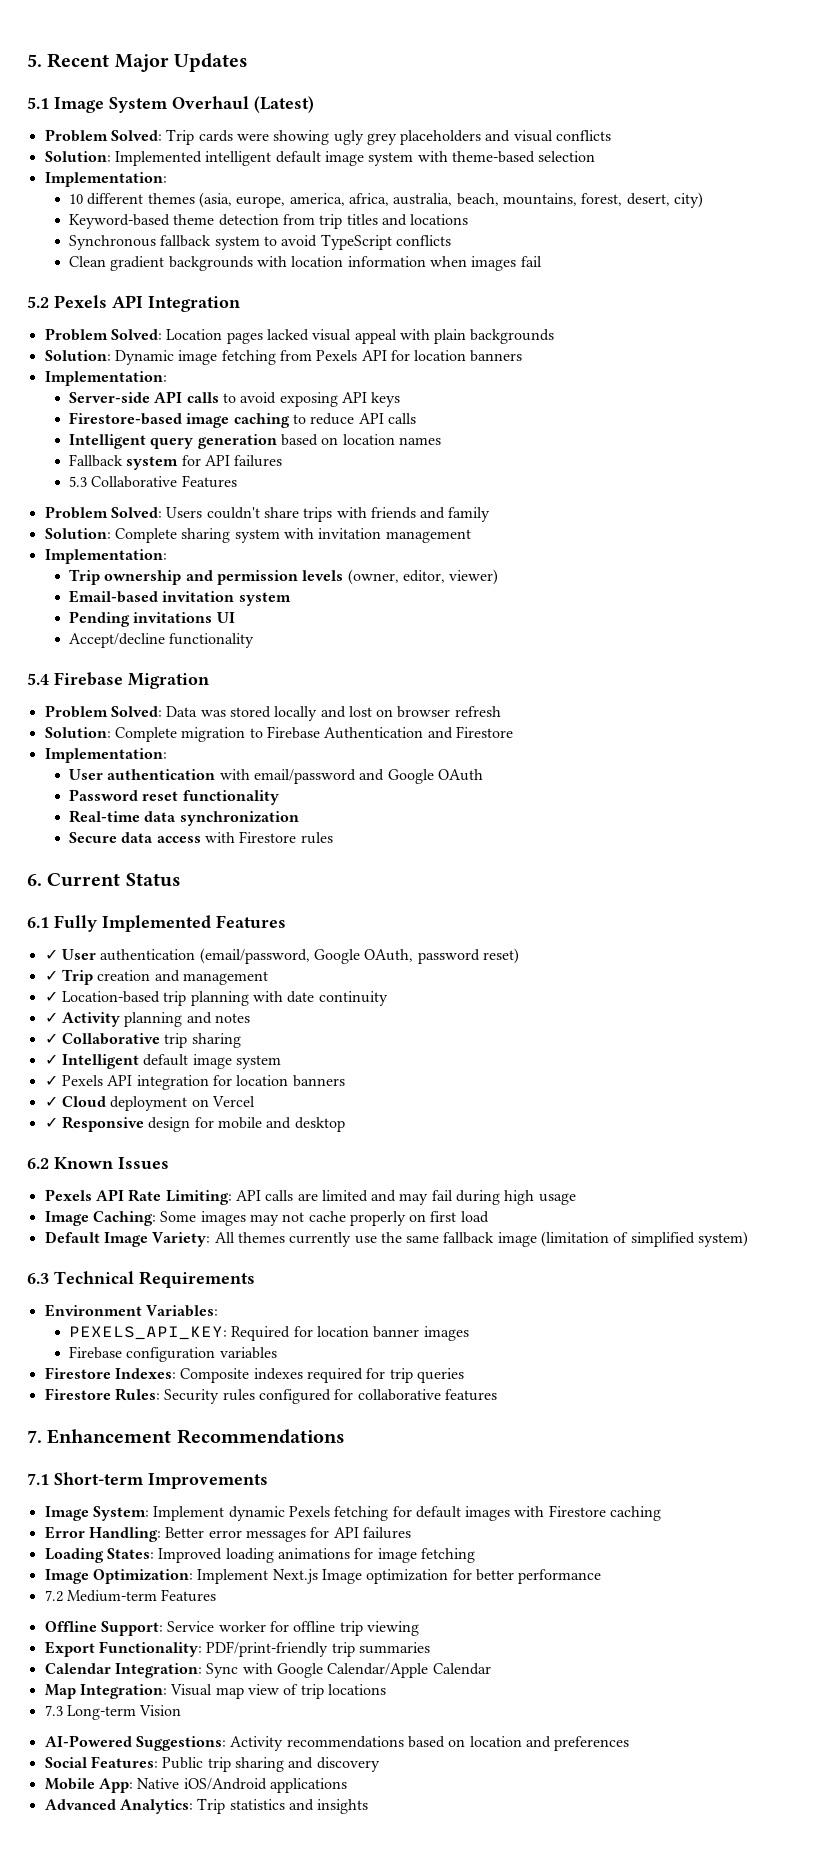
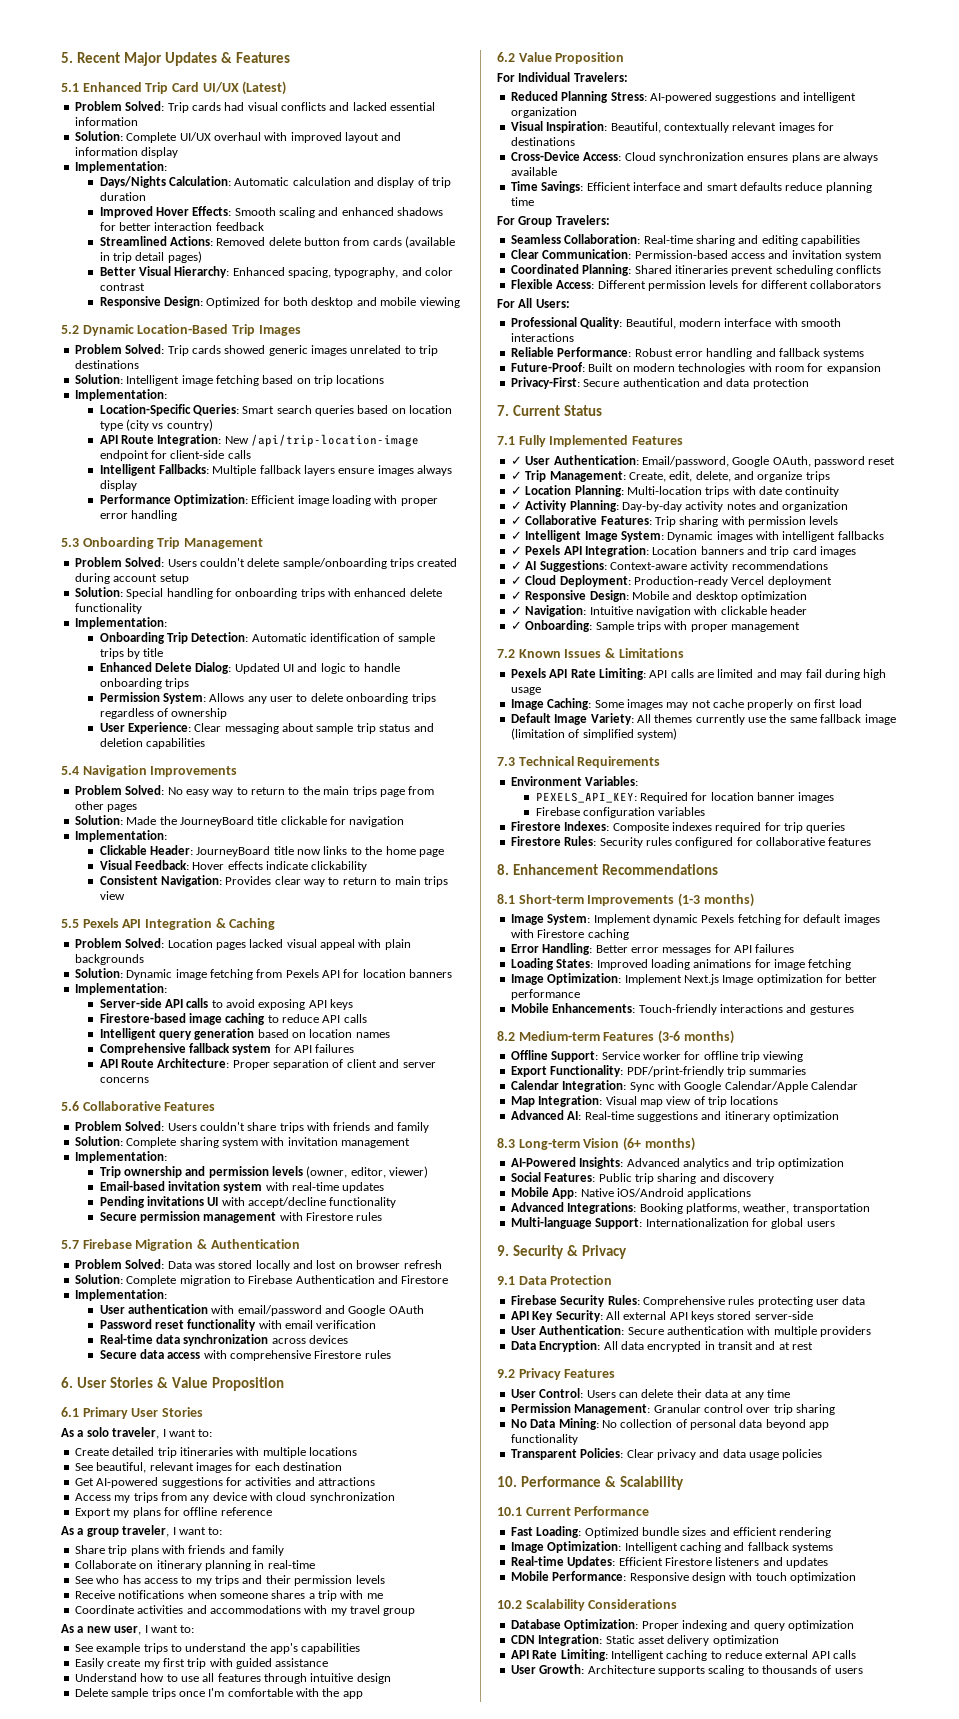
(249, 62) none -> [220,52,290,63] & Features
[54,96,249,113] Image System Overhaul -> [82,82,239,94] Enhanced Trip Card UI/UX
[236,130,612,145] [44,151,596,166] [44,172,167,187] [69,192,703,208] [69,214,469,229] [69,234,452,250] [69,256,542,271] [27,296,49,308] were showing ugly grey placeholders and visual conflicts // Solution: Implemented intelligent default image system with theme-based selection // Implementation: // 10 different themes (asia, europe, america, africa, australia, beach, mountains, forest, desert, city) // Keyword-based theme detection from trip titles and locations // Synchronous fallback system to avoid TypeScript conflicts // Clean gradient backgrounds with location information when images fail // 5.2 -> [224,102,436,111] [74,117,138,126] [74,131,402,143] [74,147,179,158] [74,161,167,173] [99,176,452,188] [99,192,146,201] [99,206,444,218] [99,222,264,231] [99,236,456,248] [99,251,202,263] [99,266,454,278] [99,283,145,291] [99,296,460,308] [61,324,301,336] [74,344,439,356] [74,360,139,369] [74,374,385,386] [74,389,167,401] [99,404,453,416] [99,419,213,431] [99,434,420,447] [99,450,251,461] [99,464,453,476] [99,480,137,491] [99,494,438,506] [99,510,177,521] [61,537,263,549] [74,557,458,569] [74,573,189,584] [74,587,442,599] [74,603,142,614] [74,617,167,629] [99,632,435,644] [99,648,164,659] [99,662,400,674] [99,678,189,689] [99,692,436,704] [99,708,228,719] [99,722,434,734] [99,738,205,749] [61,765,238,777] [74,785,435,797] [74,801,138,812] [74,815,405,827] [74,830,167,842] [99,845,444,857] [99,860,368,872] [99,875,448,887] [99,891,125,900] [61,919,79,928] had visual conflicts and lacked essential information // Solution: Complete UI/UX overhaul with improved layout and information display // Implementation: // Days/Nights Calculation: Automatic calculation and display of trip duration // Improved Hover Effects: Smooth scaling and enhanced shadows for better interaction feedback // Streamlined Actions: Removed delete button from cards (available in trip detail pages) // Better Visual Hierarchy: Enhanced spacing, typography, and color contrast // Responsive Design: Optimized for both desktop and mobile viewing // 5.2 Dynamic Location-Based Trip Images // Problem Solved: Trip cards showed generic images unrelated to trip destinations // Solution: Intelligent image fetching based on trip locations // Implementation: // Location-Specific Queries: Smart search queries based on location type (city vs country) // API Route Integration: New /api/trip-location-image endpoint for client-side calls // Intelligent Fallbacks: Multiple fallback layers ensure images always display // Performance Optimization: Efficient image loading with proper error handling // 5.3 Onboarding Trip Management // Problem Solved: Users couldn't delete sample/onboarding trips created during account setup // Solution: Special handling for onboarding trips with enhanced delete functionality // Implementation: // Onboarding Trip Detection: Automatic identification of sample trips by title // Enhanced Delete Dialog: Updated UI and logic to handle onboarding trips // Permission System: Allows any user to delete onboarding trips regardless of ownership // User Experience: Clear messaging about sample trip status and deletion capabilities // 5.4 Navigation Improvements // Problem Solved: No easy way to return to the main trips page from other pages // Solution: Made the JourneyBoard title clickable for navigation // Implementation: // Clickable Header: JourneyBoard title now links to the home page // Visual Feedback: Hover effects indicate clickability // Consistent Navigation: Provides clear way to return to main trips view // 5.5
(240, 304) none -> [215,918,276,930] & Caching
[69,454,124,467] Fallback -> [99,1043,230,1055] Comprehensive fallback
[69,476,88,487] 5.3 -> [99,1058,436,1070] [99,1077,149,1083] [61,1101,79,1111] API Route Architecture: Proper separation of client and server concerns // 5.6
(291, 599) none -> [265,1182,385,1193] with real-time updates
[69,633,255,648] [27,673,49,685] // Accept/decline functionality // 5.4 -> [221,1197,397,1208] [99,1211,383,1223] [61,1240,79,1249] with accept/decline functionality // Secure permission management with Firestore rules // 5.7
(209, 681) none -> [196,1239,300,1249] & Authentication
(279, 797) none -> [258,1320,377,1329] with email verification
(299, 818) none -> [271,1335,349,1344] across devices
(236, 837) none -> [230,1350,312,1361] comprehensive
(42, 880) none -> [76,1377,284,1391] [61,1407,203,1419] [61,1427,213,1439] [74,1447,357,1458] [74,1462,342,1473] [74,1477,375,1488] [74,1492,395,1503] [74,1507,272,1518] [61,1525,223,1537] [74,1545,284,1556] [74,1560,315,1571] [74,1575,385,1586] [74,1590,383,1601] [74,1605,416,1616] [61,1624,195,1635] [74,1643,361,1654] [74,1658,329,1669] [74,1673,391,1684] [74,1688,363,1699] [497,52,625,64] [497,72,628,82] [510,91,856,103] [510,107,577,118] [510,121,834,133] [510,137,575,146] [510,151,879,163] [510,167,557,176] [510,181,872,193] [510,197,534,206] [497,215,610,227] [510,234,860,246] [510,249,881,261] [510,264,881,276] [510,279,882,291] [497,298,570,308] [510,317,841,329] [510,333,574,342] [510,347,865,359] [510,362,881,374] [510,377,809,389] [497,405,509,416] User Stories & Value Proposition // 6.1 Primary User Stories // As a solo traveler, I want to: // Create detailed trip itineraries with multiple locations // See beautiful, relevant images for each destination // Get AI-powered suggestions for activities and attractions // Access my trips from any device with cloud synchronization // Export my plans for offline reference // As a group traveler, I want to: // Share trip plans with friends and family // Collaborate on itinerary planning in real-time // See who has access to my trips and their permission levels // Receive notifications when someone shares a trip with me // Coordinate activities and accommodations with my travel group // As a new user, I want to: // See example trips to understand the app's capabilities // Easily create my first trip with guided assistance // Understand how to use all features through intuitive design // Delete sample trips once I'm comfortable with the app // 6.2 Value Proposition // For Individual Travelers: // Reduced Planning Stress: AI-powered suggestions and intelligent organization // Visual Inspiration: Beautiful, contextually relevant images for destinations // Cross-Device Access: Cloud synchronization ensures plans are always available // Time Savings: Efficient interface and smart defaults reduce planning time // For Group Travelers: // Seamless Collaboration: Real-time sharing and editing capabilities // Clear Communication: Permission-based access and invitation system // Coordinated Planning: Shared itineraries prevent scheduling conflicts // Flexible Access: Different permission levels for different collaborators // For All Users: // Professional Quality: Beautiful, modern interface with smooth interactions // Reliable Performance: Robust error handling and fallback systems // Future-Proof: Built on modern technologies with room for expansion // Privacy-First: Secure authentication and data protection // 7.
[27,917,49,928] 6.1 -> [497,436,515,445] 7.1
[100,948,310,964] authentication (email/password, -> [553,455,729,467] Authentication: Email/password,
[482,948,519,964] reset) -> [868,457,896,465] reset
[97,970,268,985] [44,991,249,1006] creation and management // ✓ Location-based trip planning -> [549,471,830,482] [510,485,730,497] Management: Create, edit, delete, and organize trips // ✓ Location Planning: Multi-location trips
[124,1012,250,1027] planning and notes -> [569,500,849,512] Planning: Day-by-day activity notes and organization
[164,1033,241,1048] trip sharing -> [600,516,839,527] Features: Trip sharing with permission levels
[143,1054,281,1069] [44,1075,345,1090] default image system // ✓ Pexels API integration for location banners -> [584,531,884,542] [510,545,857,557] [510,560,828,572] Image System: Dynamic images with intelligent fallbacks // ✓ Pexels API Integration: Location banners and trip card images // ✓ AI Suggestions: Context-aware activity recommendations
(106, 1101) none -> [559,575,765,587] Deployment: Production-ready Vercel
[191,1096,255,1107] on Vercel -> (832, 581) none
[148,1117,262,1132] design for mobile -> [589,590,669,602] Design: Mobile
[27,1158,49,1169] // 6.2 -> [741,591,807,602] [510,605,807,617] [510,620,800,632] [497,649,515,658] optimization // ✓ Navigation: Intuitive navigation with clickable header // ✓ Onboarding: Sample trips with proper management // 7.2
(169, 1163) none -> [604,648,684,658] & Limitations
[27,1273,49,1284] 6.3 -> [497,757,515,766] 7.3
[27,1430,42,1443] 7. -> [497,864,509,875] 8.
[27,1473,49,1485] 7.1 -> [497,894,515,904] 8.1
(268, 1481) none -> [677,893,754,907] (1-3 months)
[44,1590,63,1602] 7.2 -> [510,1003,854,1015] [497,1031,515,1041] Mobile Enhancements: Touch-friendly interactions and gestures // 8.2
(217, 1595) none -> [657,1030,734,1044] (3-6 months)
[44,1705,63,1716] 7.3 -> [510,1110,839,1122] [497,1138,515,1148] Advanced AI: Real-time suggestions and itinerary optimization // 8.3
(182, 1710) none -> [622,1137,695,1151] (6+ months)
[135,1736,630,1751] Suggestions: Activity recommendations based on location and preferences -> [579,1157,844,1169] Insights: Advanced analytics and trip optimization
[119,1798,369,1814] Analytics: Trip statistics and insights -> [567,1202,870,1214] [510,1217,835,1229] [497,1245,627,1259] [497,1275,613,1285] [510,1295,866,1307] [510,1310,813,1322] [510,1325,871,1337] [510,1340,814,1352] [497,1368,616,1380] [510,1388,791,1400] [510,1403,835,1415] [510,1418,830,1430] [510,1434,578,1445] [510,1448,823,1460] [497,1476,684,1490] [497,1506,650,1516] [510,1526,832,1538] [510,1541,833,1553] [510,1556,828,1568] [510,1571,856,1583] [497,1599,678,1611] [510,1619,854,1631] [510,1634,779,1646] [510,1649,857,1661] [510,1664,863,1676] Integrations: Booking platforms, weather, transportation // Multi-language Support: Internationalization for global users // 9. Security & Privacy // 9.1 Data Protection // Firebase Security Rules: Comprehensive rules protecting user data // API Key Security: All external API keys stored server-side // User Authentication: Secure authentication with multiple providers // Data Encryption: All data encrypted in transit and at rest // 9.2 Privacy Features // User Control: Users can delete their data at any time // Permission Management: Granular control over trip sharing // No Data Mining: No collection of personal data beyond app functionality // Transparent Policies: Clear privacy and data usage policies // 10. Performance & Scalability // 10.1 Current Performance // Fast Loading: Optimized bundle sizes and efficient rendering // Image Optimization: Intelligent caching and fallback systems // Real-time Updates: Efficient Firestore listeners and updates // Mobile Performance: Responsive design with touch optimization // 10.2 Scalability Considerations // Database Optimization: Proper indexing and query optimization // CDN Integration: Static asset delivery optimization // API Rate Limiting: Intelligent caching to reduce external API calls // User Growth: Architecture supports scaling to thousands of users

